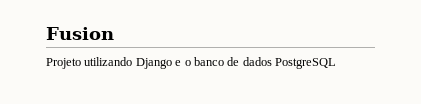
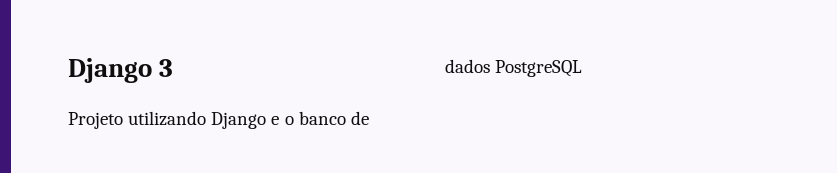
[46,27,114,40] Fusion -> [68,58,174,83] Django 3

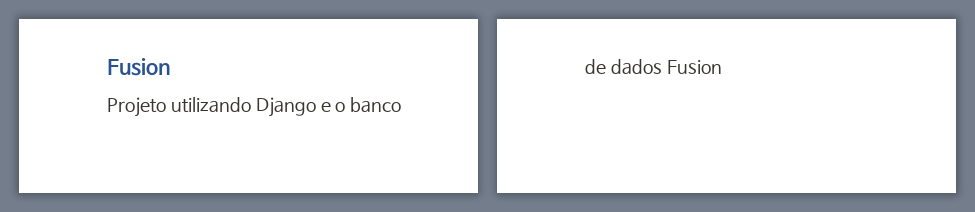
[68,58,174,83] Django 3 -> [107,58,170,76] Fusion
[495,60,583,77] PostgreSQL -> [666,60,722,74] Fusion

